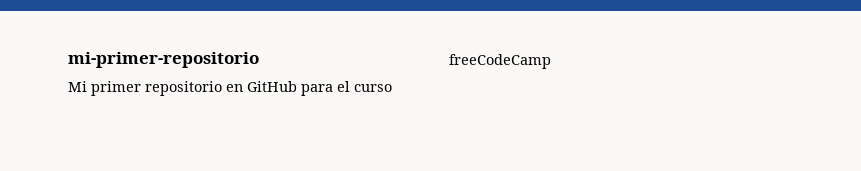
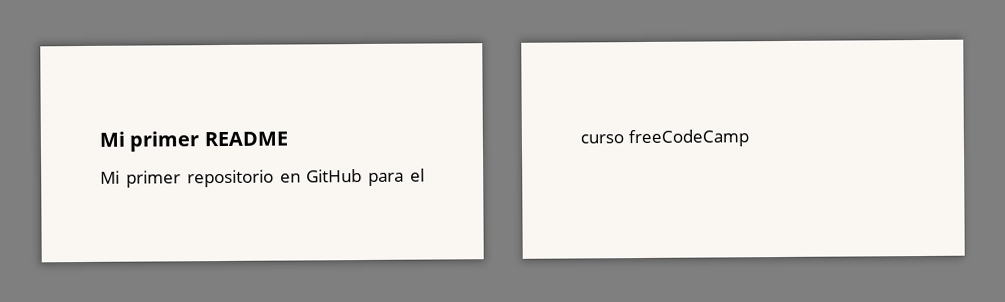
[68,52,259,68] mi-primer-repositorio -> [99,131,288,152] Mi primer README

